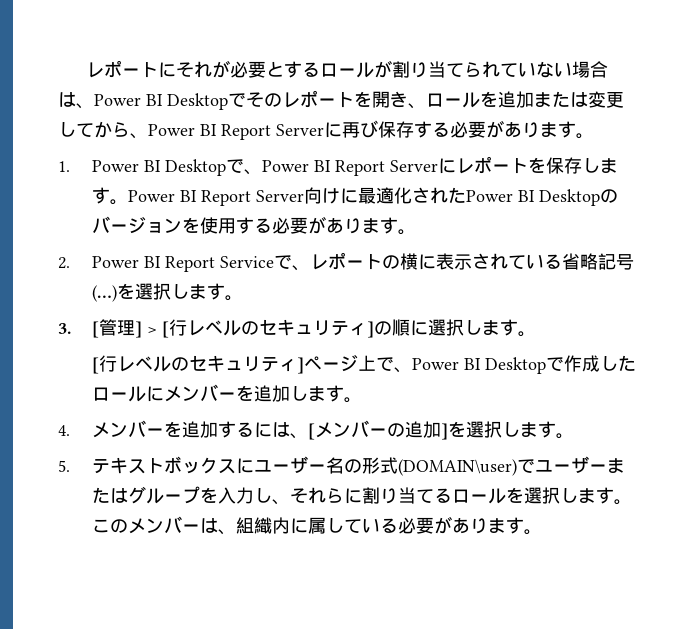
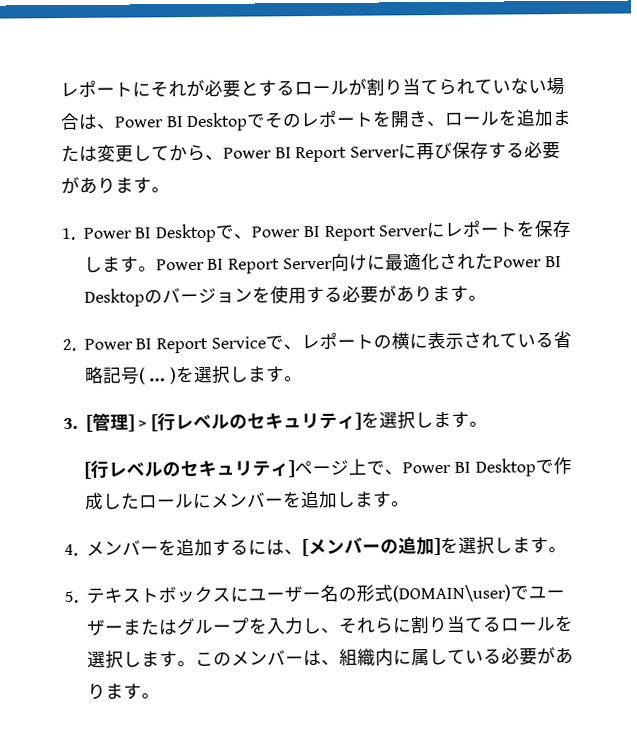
[91,285,117,302] (…) -> [138,367,178,385] ( … )
[373,319,428,336] の順に -> [361,411,381,428] を

